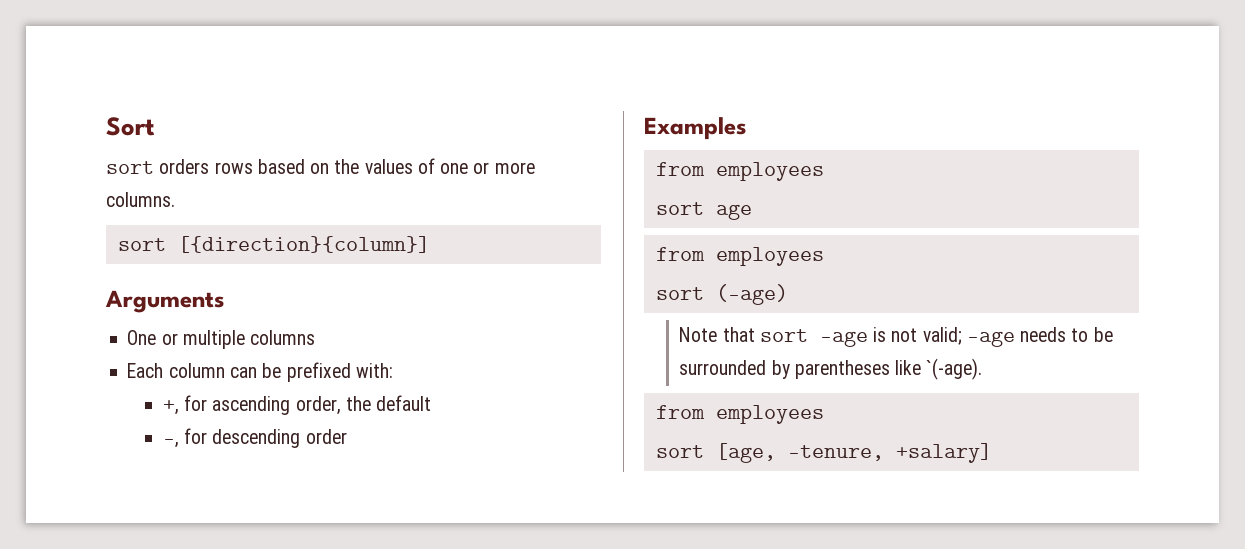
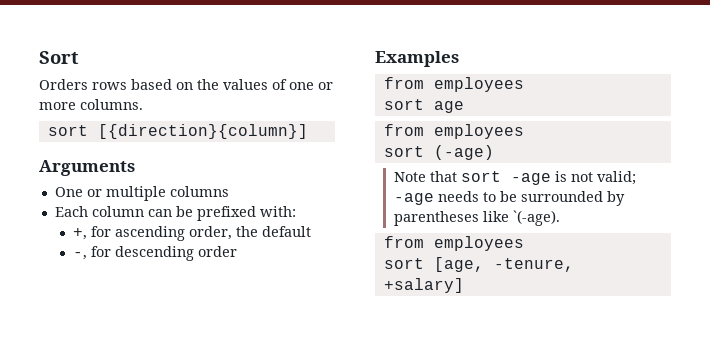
[106,159,210,174] sort orders -> [39,79,88,90] Orders

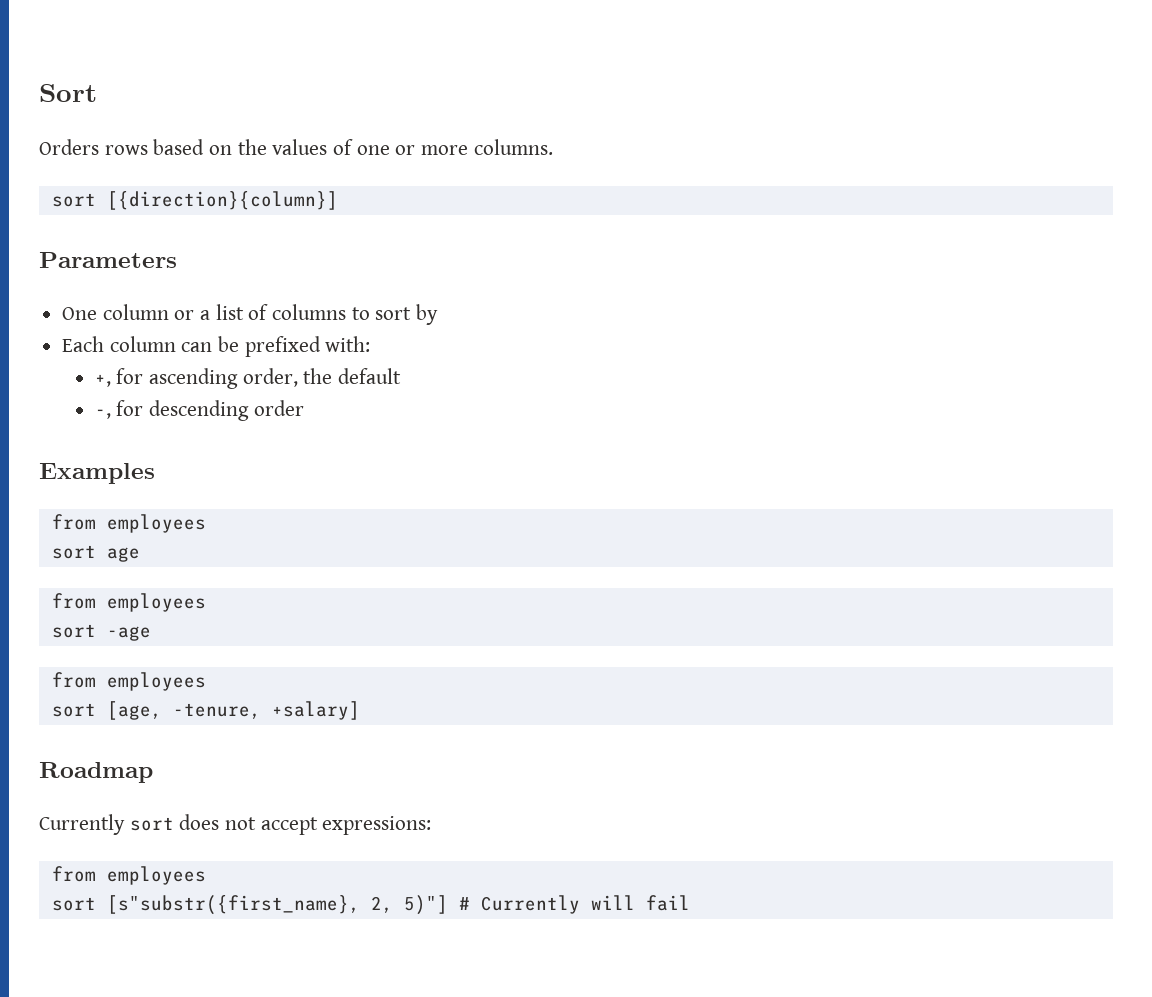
[39,160,135,176] Arguments -> [39,252,177,268] Parameters
[86,186,229,201] or multiple columns -> [102,304,439,325] column or a list of columns to sort by
[433,145,494,160] [393,171,636,185] [393,191,625,206] [393,210,560,226] (-age) // Note that sort -age is not valid; -age needs to be surrounded by parentheses like `(-age). -> [106,626,151,641] -age
(464, 285) none -> [39,762,153,783] [39,814,432,835] [51,866,206,885] [51,895,690,915] // Roadmap // Currently sort does not accept expressions: // from employees // sort [s"substr({first_name}, 2, 5)"] # Currently will fail

